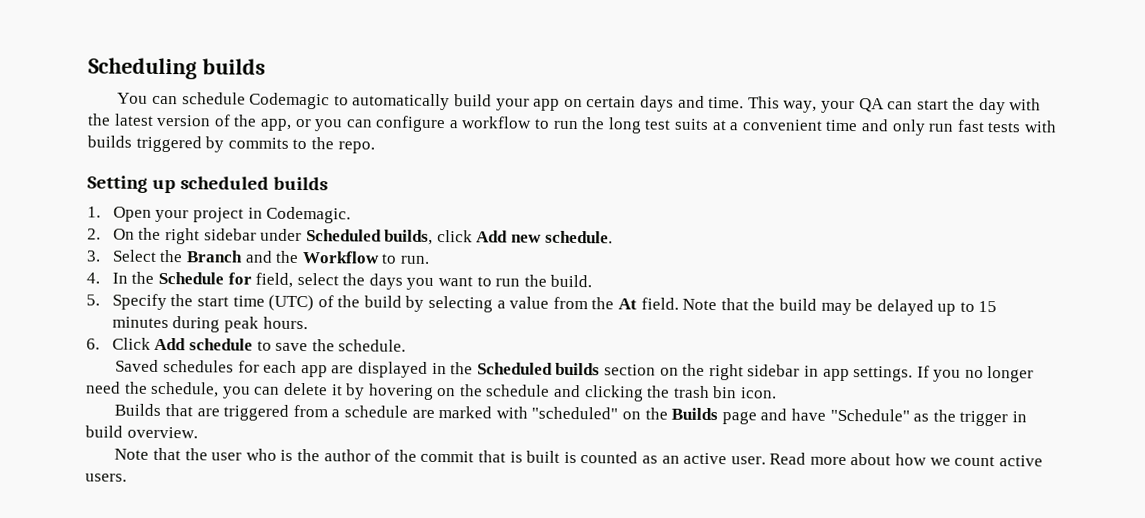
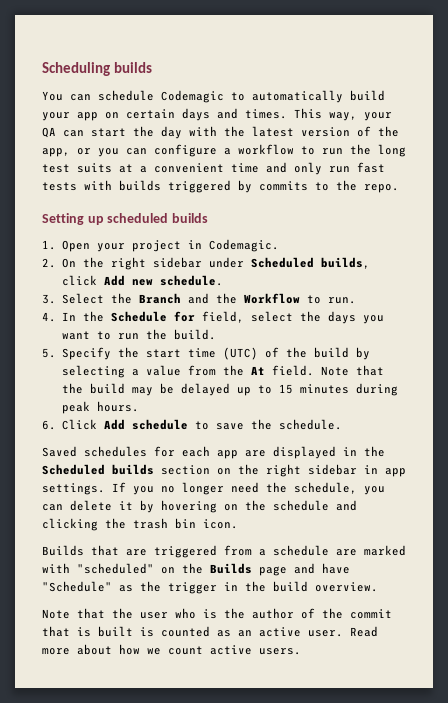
[708,96,745,109] time. -> [245,109,287,119] times.
(1027, 417) none -> [245,581,266,592] the

